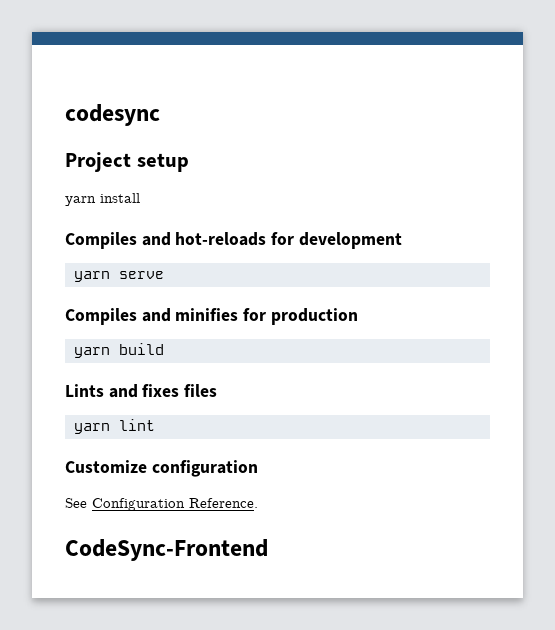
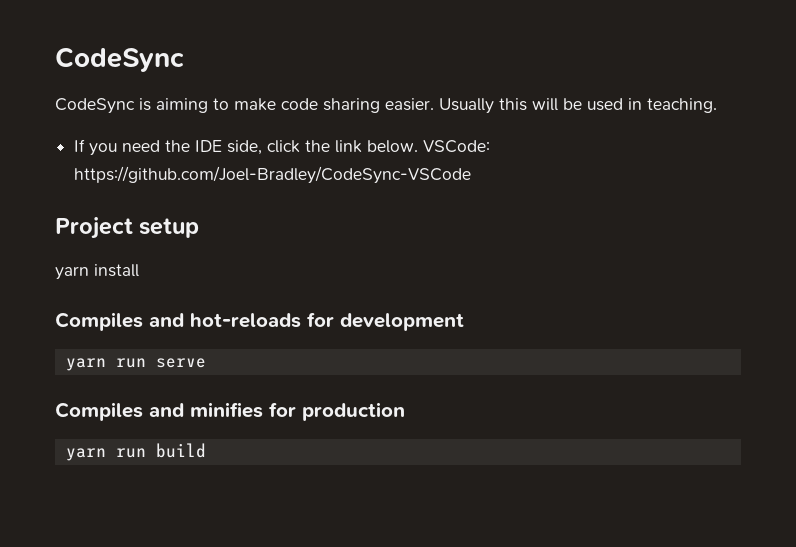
[65,104,160,126] codesync -> [55,47,184,72] [55,98,717,114] [74,139,491,156] [74,166,472,184] CodeSync // CodeSync is aiming to make code sharing easier. Usually this will be used in teaching. // If you need the IDE side, click the link below. VSCode: https://github.com/Joel-Bradley/CodeSync-VSCode
(110, 276) none -> [115,358,146,368] run
(110, 352) none -> [115,448,146,458] run
[65,384,218,398] [73,419,155,434] [65,460,258,477] [65,498,258,511] [65,539,268,561] // Lints and fixes files // yarn lint // Customize configuration // See Configuration Reference. // CodeSync-Frontend -> (206, 450) none

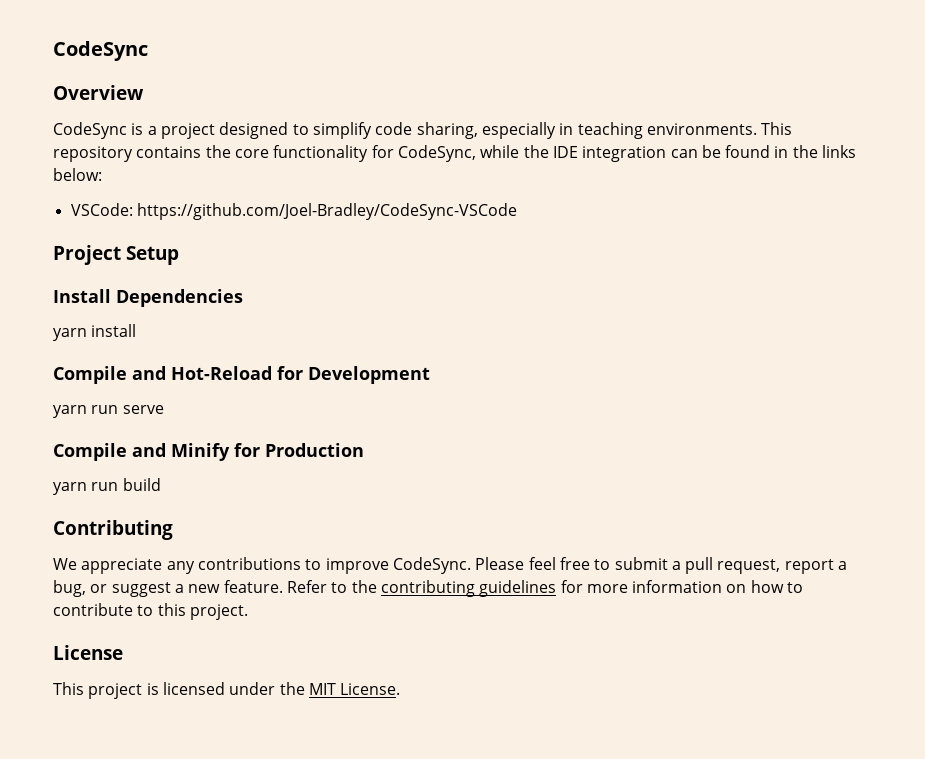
[55,47,184,72] CodeSync -> [53,41,148,61] [53,85,144,100] CodeSync // Overview
[156,98,717,114] [74,139,419,156] aiming to make code sharing easier. Usually this will be used in teaching. // If you need the IDE side, click the link below. -> [147,122,793,139] [53,145,857,162] [53,168,102,181] a project designed to simplify code sharing, especially in teaching environments. This repository contains the core functionality for CodeSync, while the IDE integration can be found in the links below: //
[139,218,200,238] setup -> [126,246,179,265] [53,289,243,307] Setup // Install Dependencies
[55,312,464,331] [65,358,206,371] [55,402,405,421] [65,443,206,461] Compiles and hot-reloads for development // yarn run serve // Compiles and minifies for production // yarn run build -> [53,366,430,384] [53,405,164,418] [53,443,364,461] [53,478,161,495] [53,520,173,540] [53,557,848,574] [53,580,804,597] [53,603,248,620] [53,645,123,660] [53,682,401,699] Compile and Hot-Reload for Development // yarn run serve // Compile and Minify for Production // yarn run build // Contributing // We appreciate any contributions to improve CodeSync. Please feel free to submit a pull request, report a bug, or suggest a new feature. Refer to the contributing guidelines for more information on how to contribute to this project. // License // This project is licensed under the MIT License.

